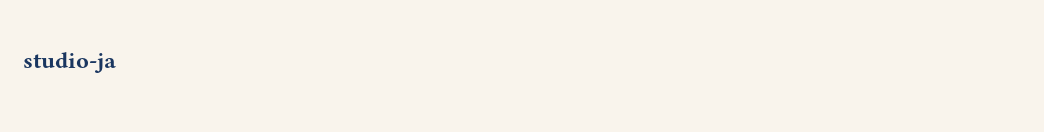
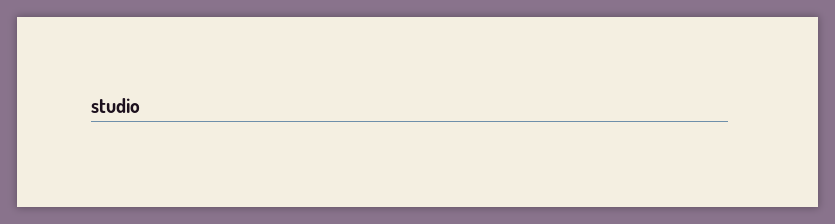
[23,52,116,73] studio-ja -> [91,98,140,113] studio

